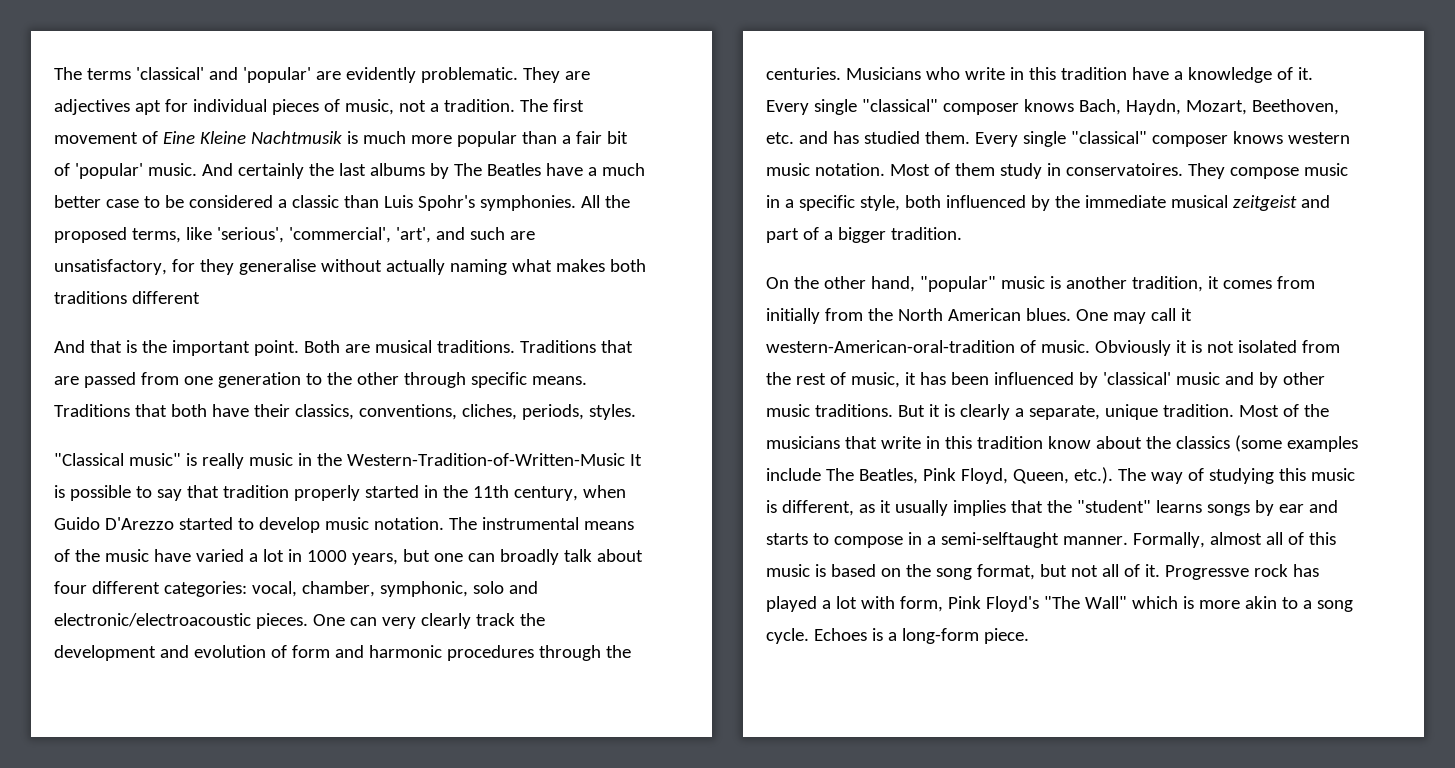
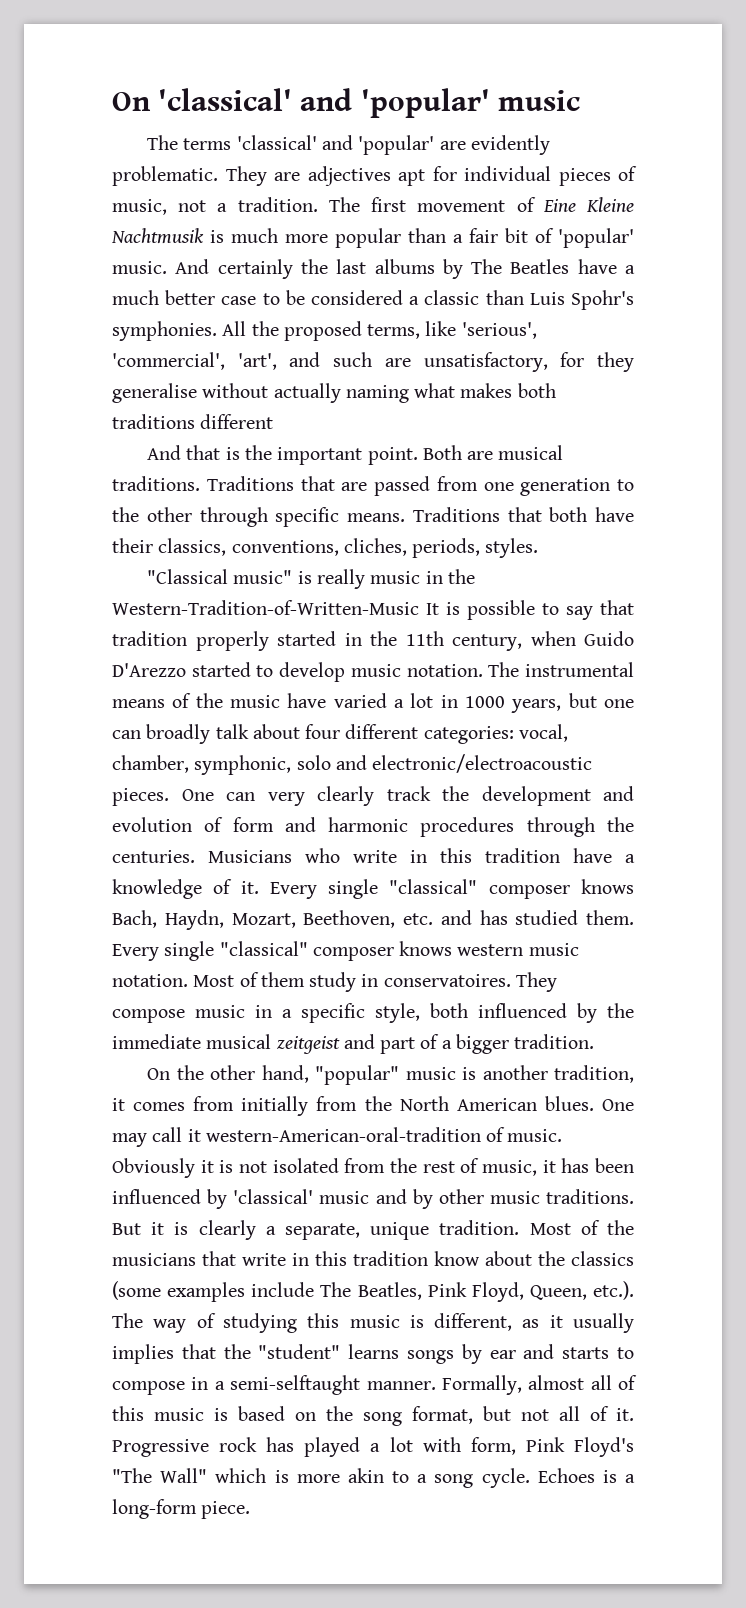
(54, 73) none -> [112,88,580,118] On 'classical' and 'popular' music //
[1164,565,1249,580] Progressve -> [112,1439,209,1457] Progressive

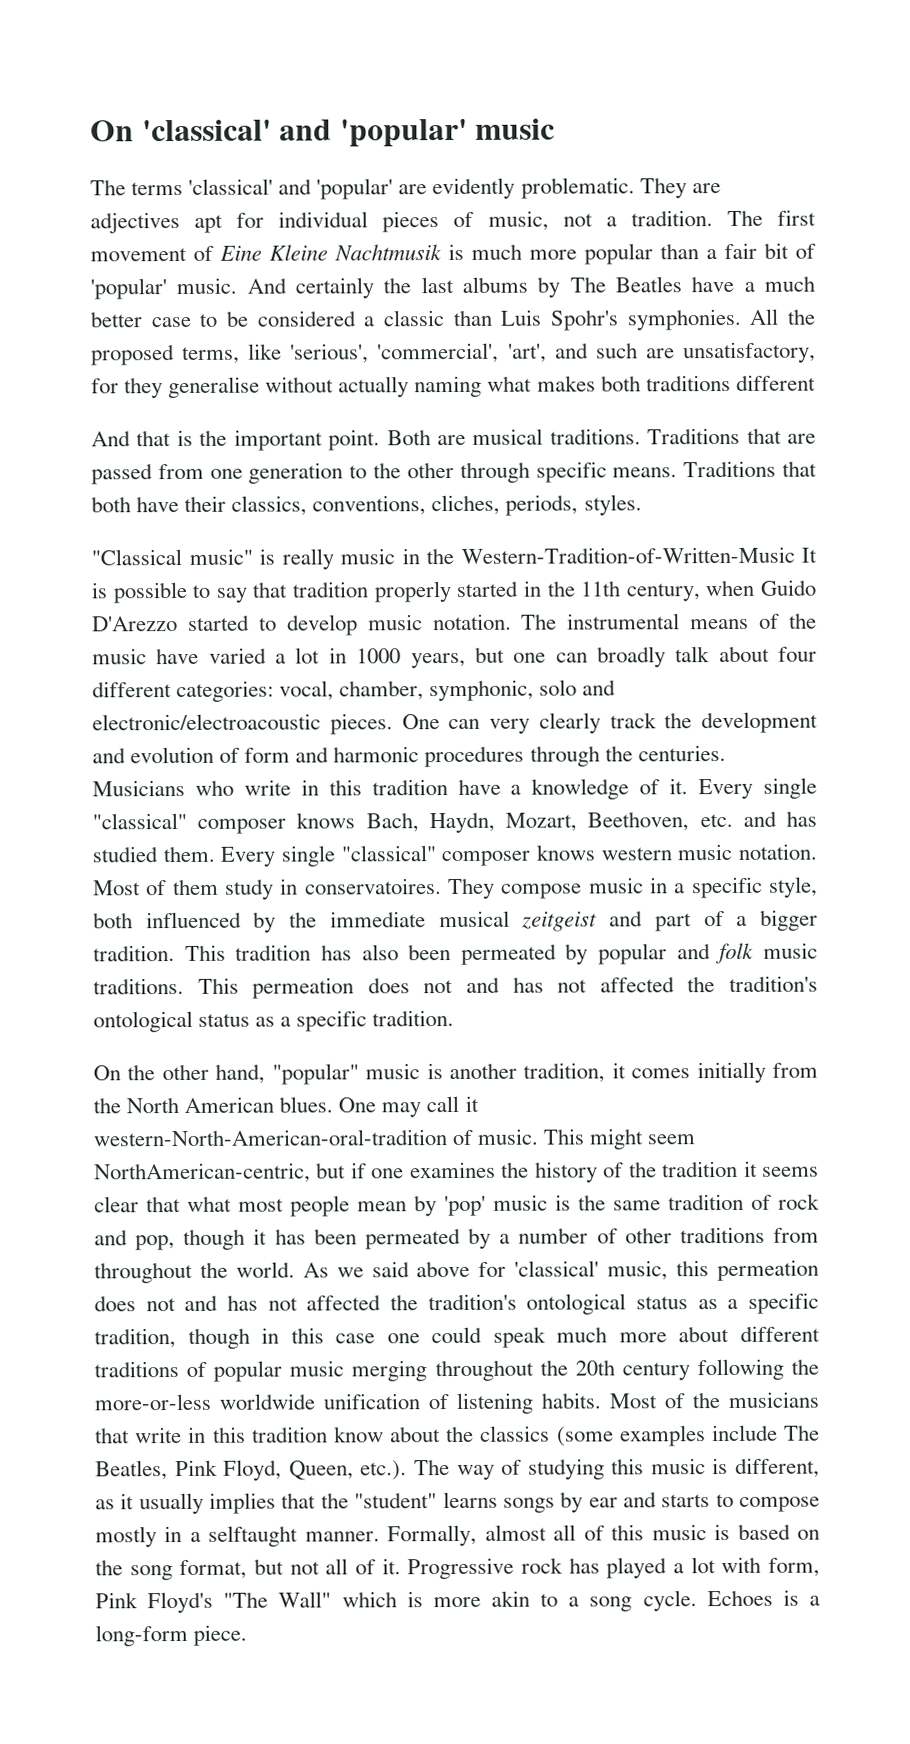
(595, 1041) none -> [184,942,818,965] [93,975,819,999] [93,1010,455,1033] This tradition has also been permeated by popular and folk music traditions. This permeation does not and has not affected the tradition's ontological status as a specific tradition.
[193,1096,235,1111] from -> (691, 1073) none
[205,1127,481,1142] western-American-oral-tradition -> [93,1129,448,1147] western-North-American-oral-tradition
[112,1158,634,1178] [112,1189,634,1209] [112,1220,520,1240] Obviously it is not isolated from the rest of music, it has been influenced by 'classical' music and by other music traditions. But it is clearly a separate, unique tradition. -> [543,1128,696,1150] [94,1160,819,1184] [94,1193,820,1217] [94,1226,819,1251] [94,1259,819,1284] [94,1292,819,1315] [94,1325,820,1349] [94,1358,820,1382] [94,1392,601,1414] This might seem NorthAmerican-centric, but if one examines the history of the tradition it seems clear that what most people mean by 'pop' music is the same tradition of rock and pop, though it has been permeated by a number of other traditions from throughout the world. As we said above for 'classical' music, this permeation does not and has not affected the tradition's ontological status as a specific tradition, though in this case one could speak much more about different traditions of popular music merging throughout the 20th century following the more-or-less worldwide unification of listening habits.
[191,1375,361,1395] in a semi-selftaught -> [95,1525,299,1548] mostly in a selftaught

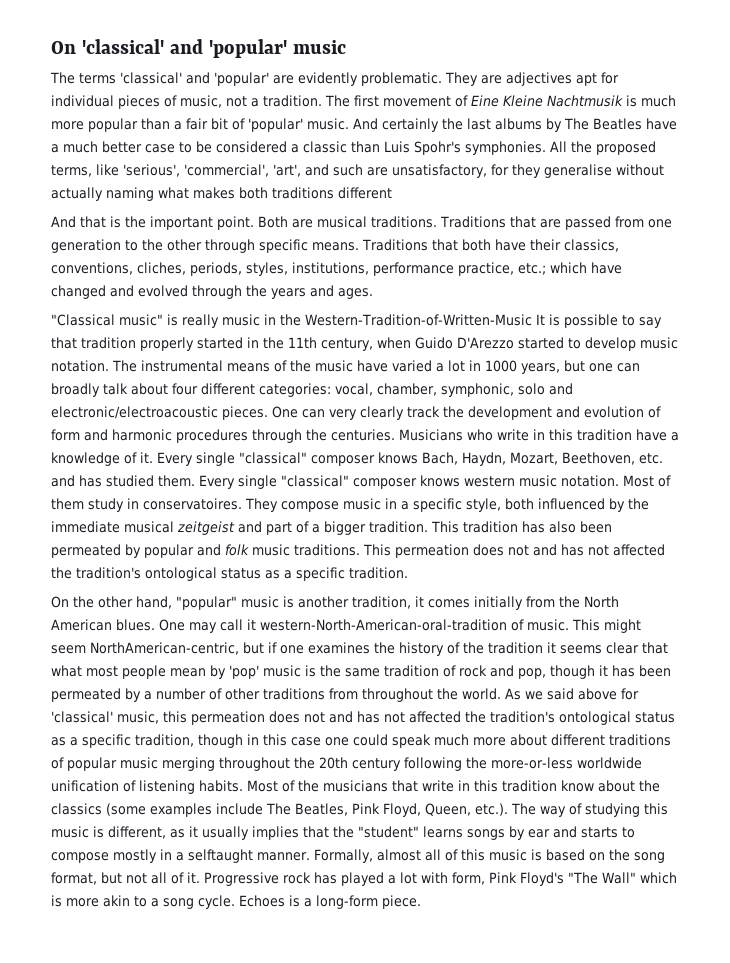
[583,494,642,516] styles. -> [246,262,622,276] [51,285,373,299] styles, institutions, performance practice, etc.; which have changed and evolved through the years and ages.

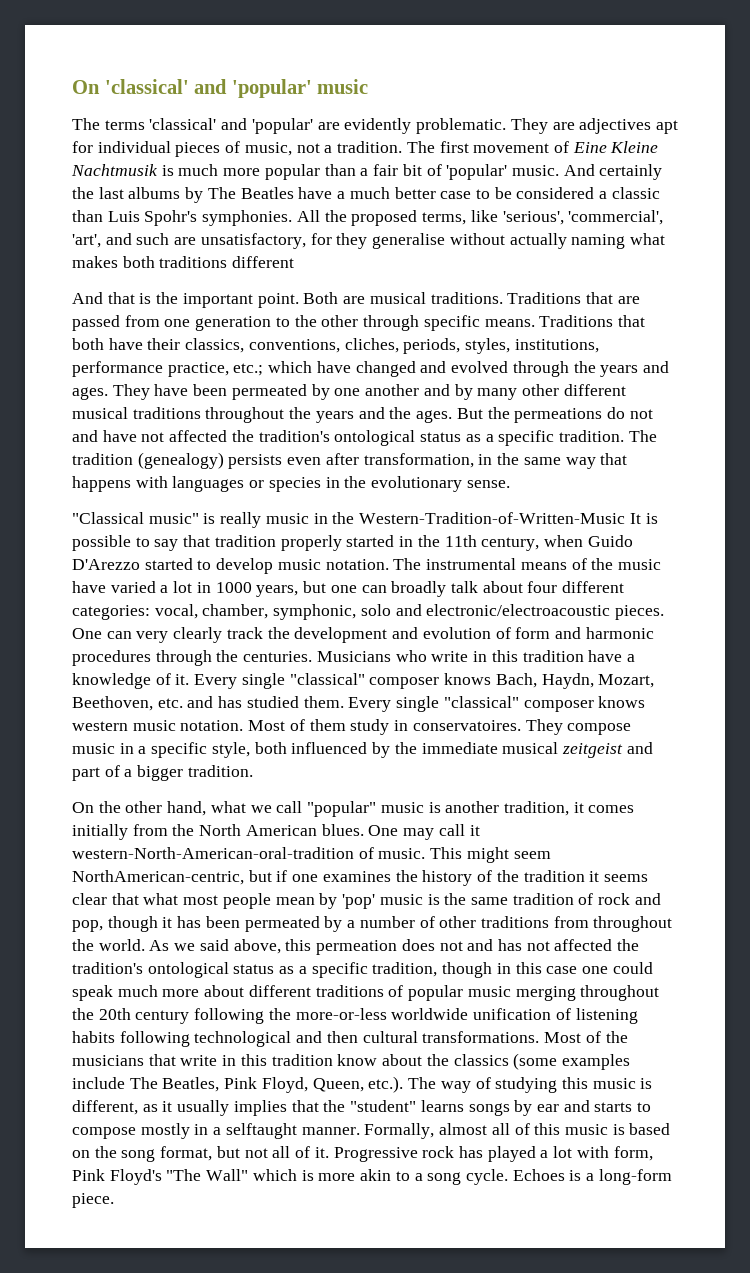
(373, 293) none -> [112,384,626,400] [72,407,653,423] [72,430,657,446] [72,452,628,469] [72,476,510,492] They have been permeated by one another and by many other different musical traditions throughout the years and the ages. But the permeations do not and have not affected the tradition's ontological status as a specific tradition. The tradition (genealogy) persists even after transformation, in the same way that happens with languages or species in the evolutionary sense.
[431,521,612,533] [51,544,665,558] [51,567,408,581] This tradition has also been permeated by popular and folk music traditions. This permeation does not and has not affected the tradition's ontological status as a specific tradition. -> (253, 771) none
(172, 602) none -> [210,801,303,813] what we call
[578,688,639,700] [51,711,159,724] above for 'classical' music, -> [233,939,281,954] above,
[199,780,243,792] habits. -> [72,1031,540,1047] habits following technological and then cultural transformations.

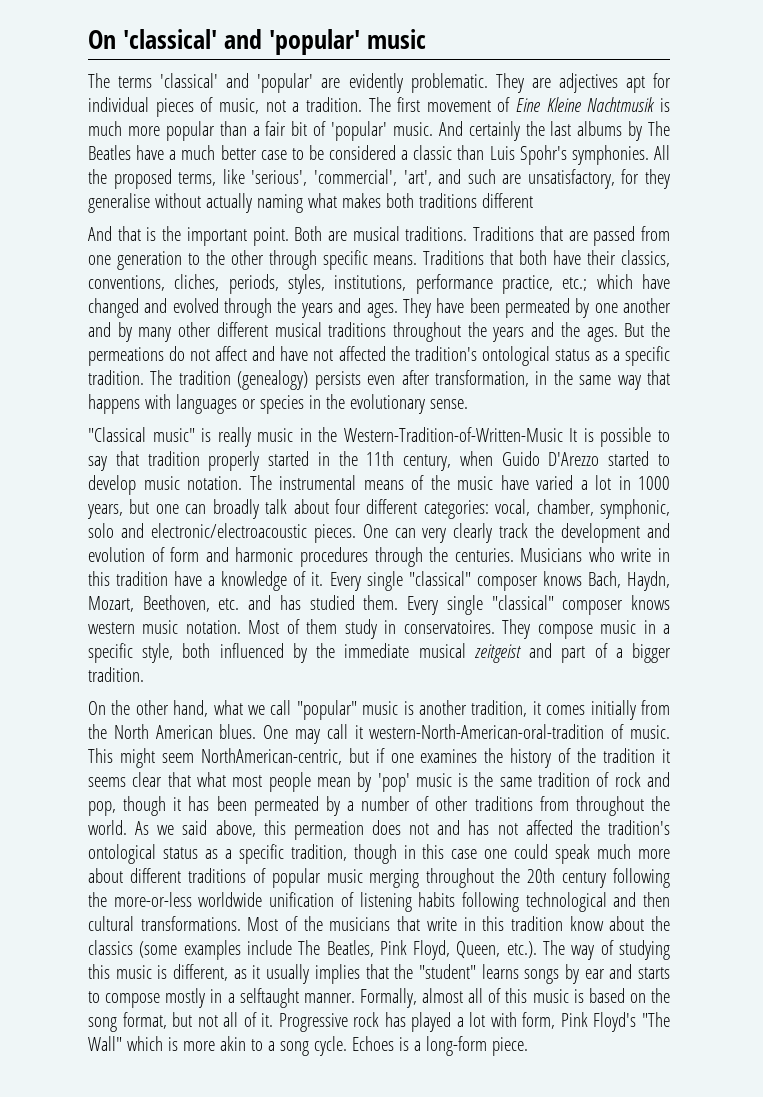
(653, 414) none -> [215,346,248,361] affect

